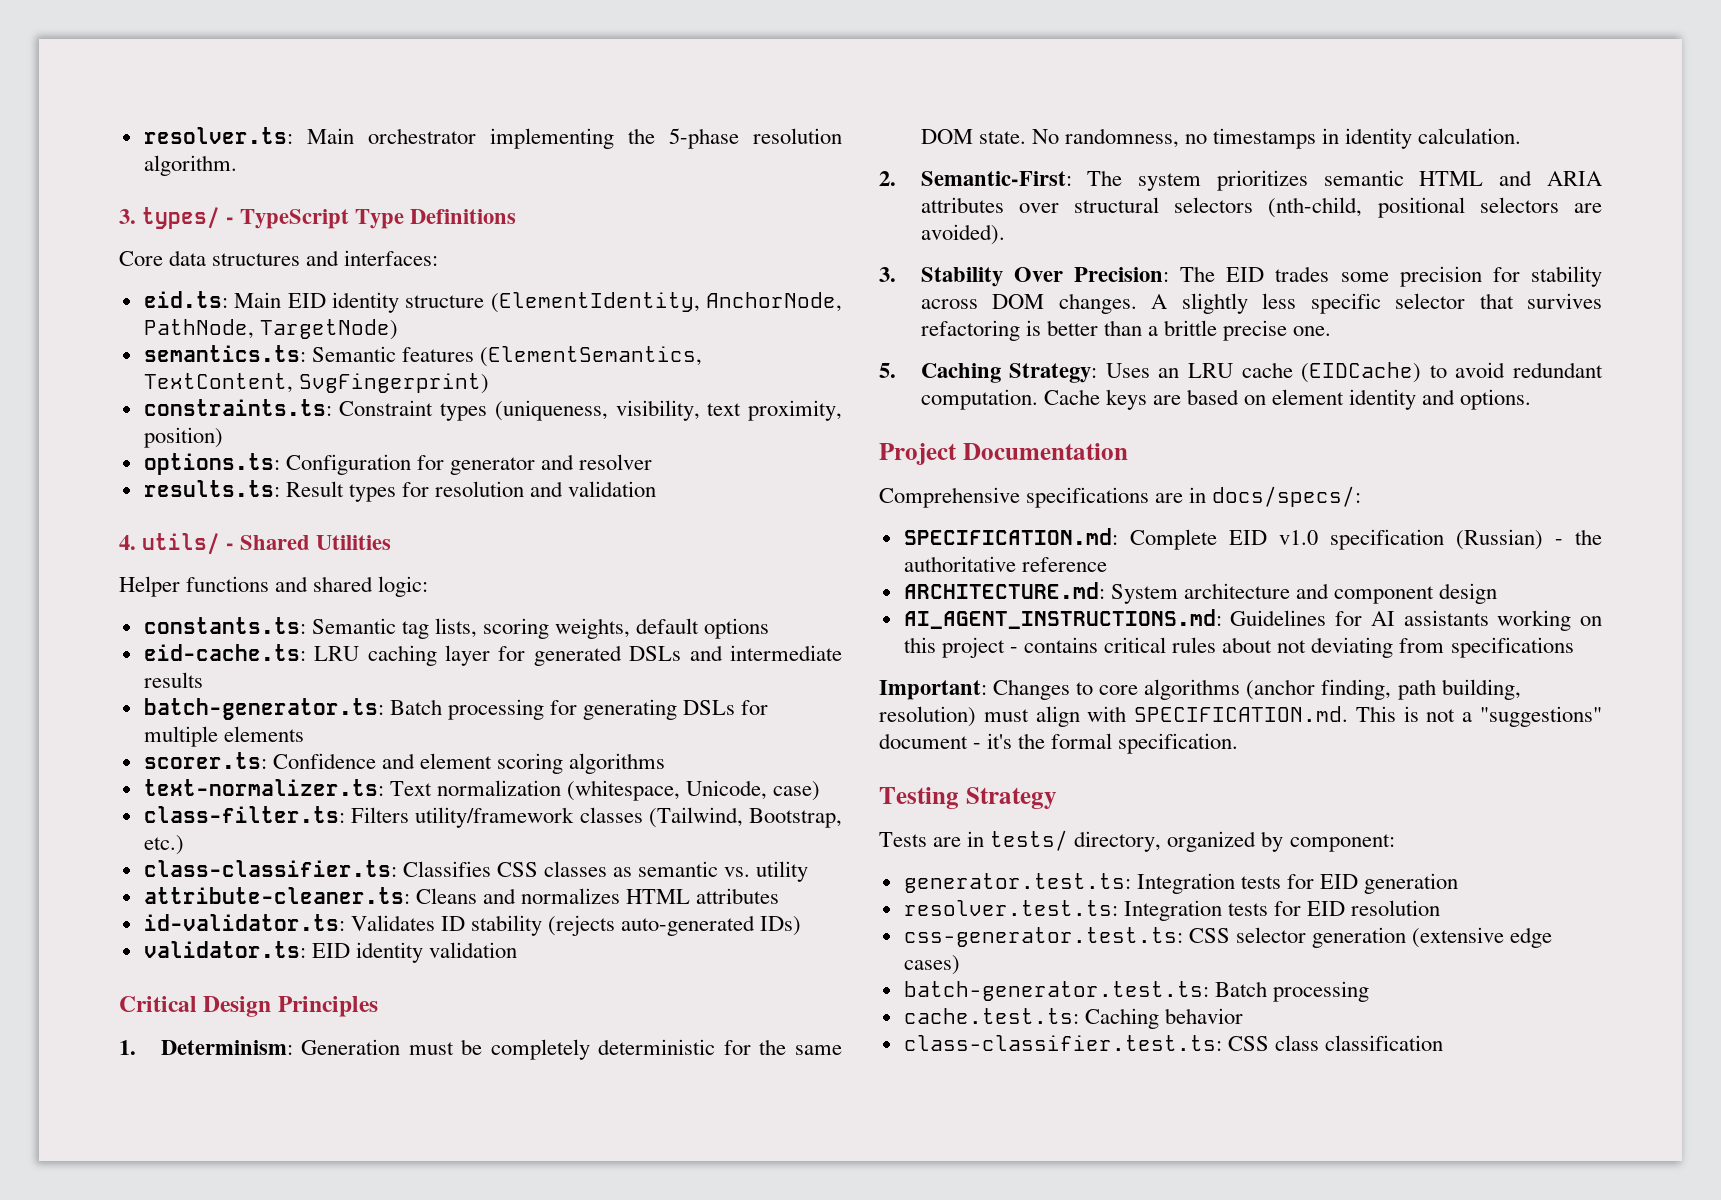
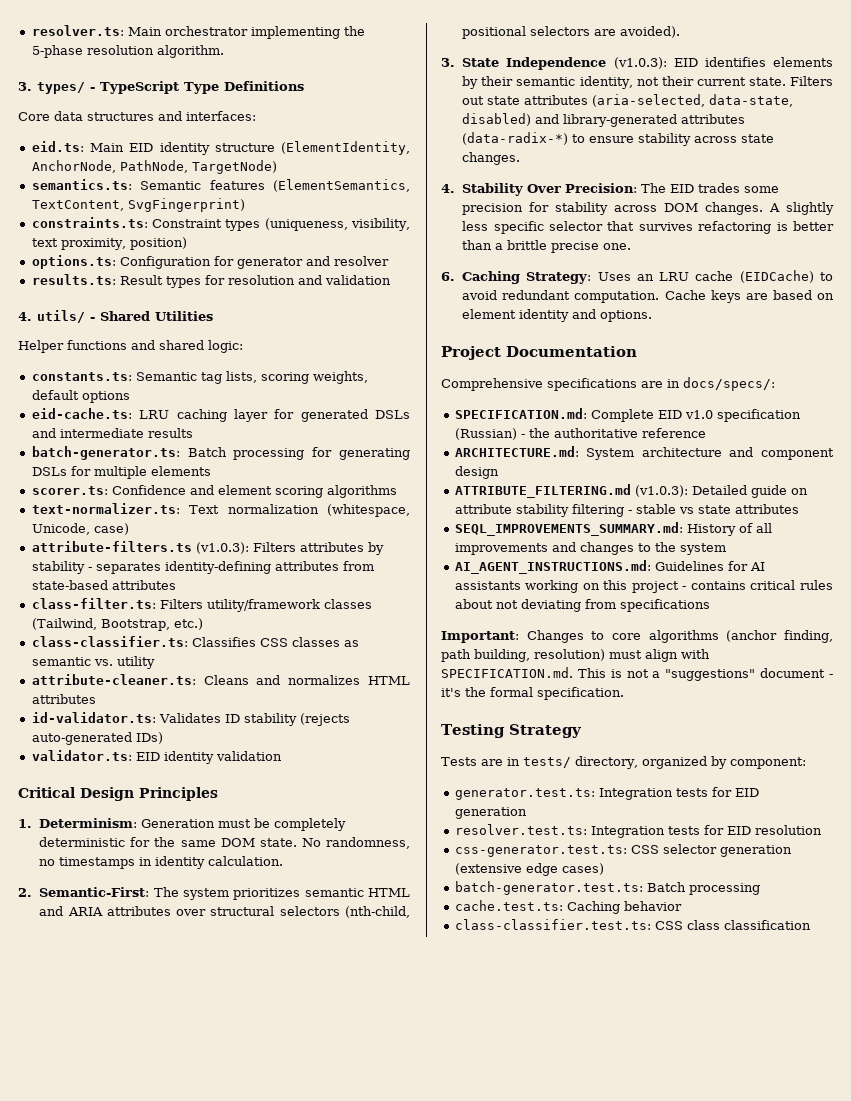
(821, 791) none -> [31,541,384,555] [31,561,374,574] [31,580,176,590] // attribute-filters.ts (v1.0.3): Filters attributes by stability - separates identity-defining attributes from state-based attributes
(896, 274) none -> [462,57,833,70] [462,76,833,89] [462,94,794,107] [462,113,746,127] [462,132,775,146] [462,152,521,165] [441,184,455,193] State Independence (v1.0.3): EID identifies elements by their semantic identity, not their current state. Filters out state attributes (aria-selected, data-state, disabled) and library-generated attributes (data-radix-*) to ensure stability across state changes. // 4.
[879,363,896,378] 5. -> [441,272,455,281] 6.
(1498, 593) none -> [454,484,808,498] [454,504,799,517] [454,522,772,536] [454,542,726,555] // ATTRIBUTE_FILTERING.md (v1.0.3): Detailed guide on attribute stability filtering - stable vs state attributes // SEQL_IMPROVEMENTS_SUMMARY.md: History of all improvements and changes to the system

